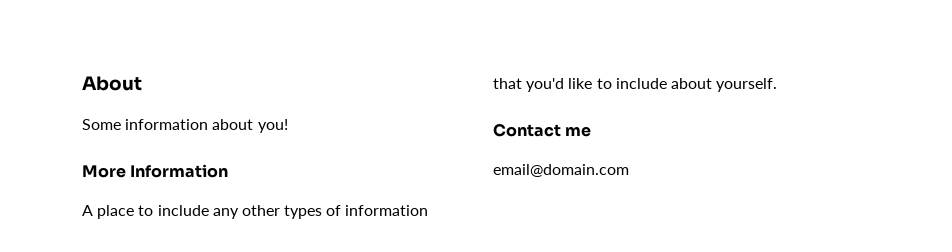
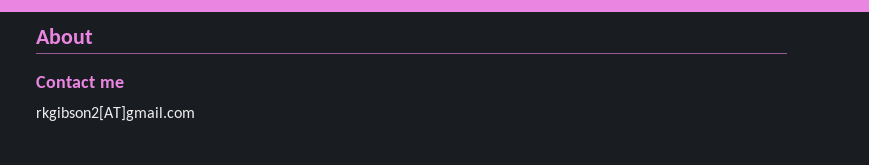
[82,119,288,133] [82,164,229,178] [82,205,429,219] [493,78,778,92] // Some information about you! // More Information // A place to include any other types of information that you'd like to include about yourself. -> (93, 36) none
[493,164,629,177] email@domain.com -> [36,106,195,121] rkgibson2[AT]gmail.com

